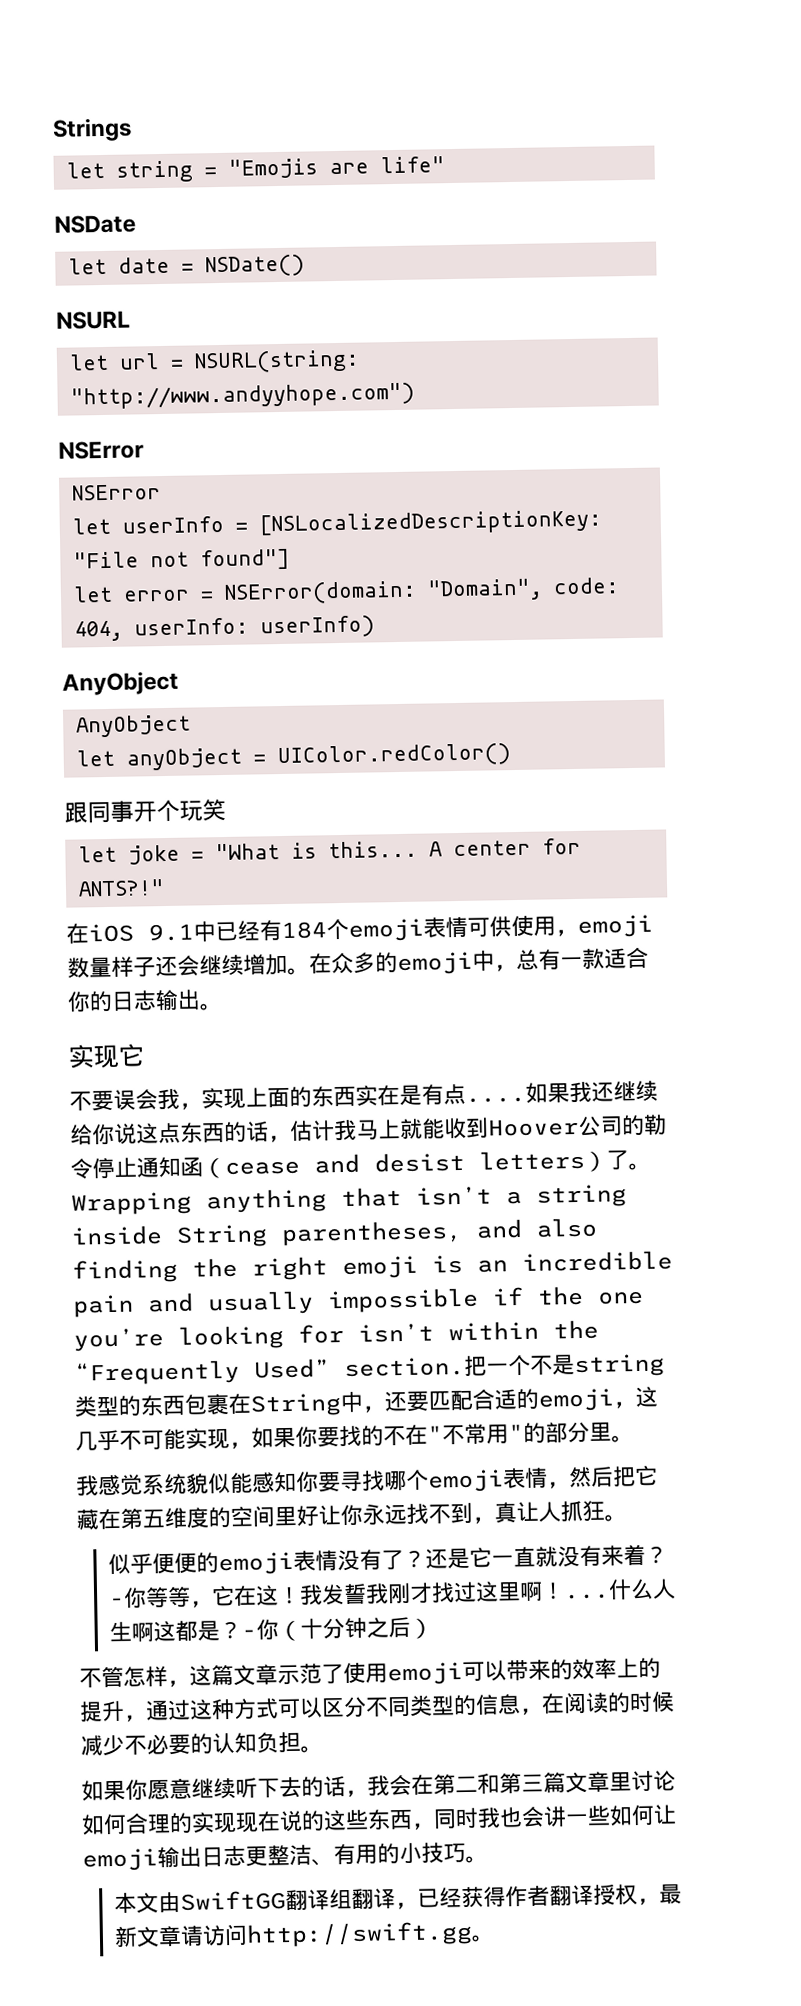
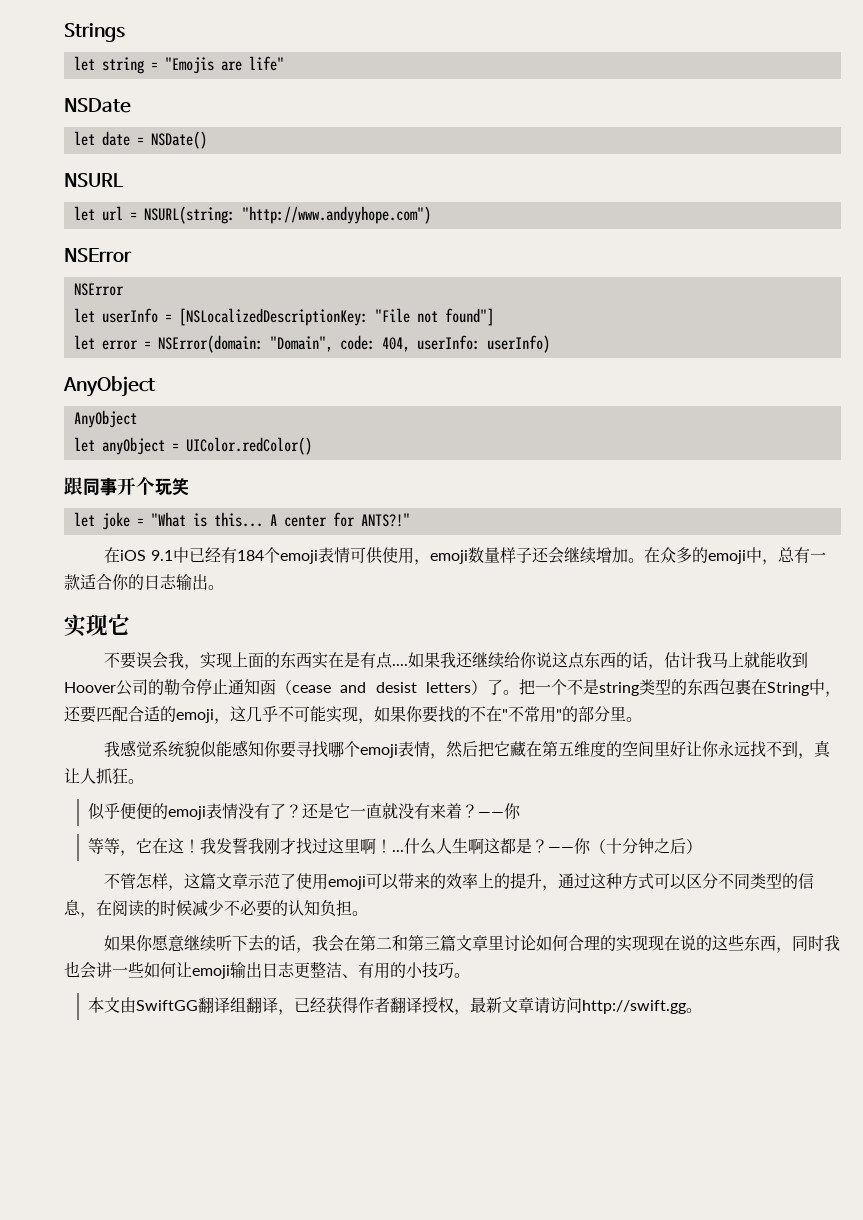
[71,1184,627,1216] [71,1217,598,1248] [72,1250,673,1284] [72,1285,644,1318] [73,1319,599,1352] [74,1356,465,1386] Wrapping anything that isn’t a string inside String parentheses, and also finding the right emoji is an incredible pain and usually impossible if the one you’re looking for isn’t within the “Frequently Used” section. -> (519, 692) none
[109,1587,148,1609] -你 -> [478,803,522,819] ——你 //
[241,1629,258,1638] - -> [548,847,575,852] ——

